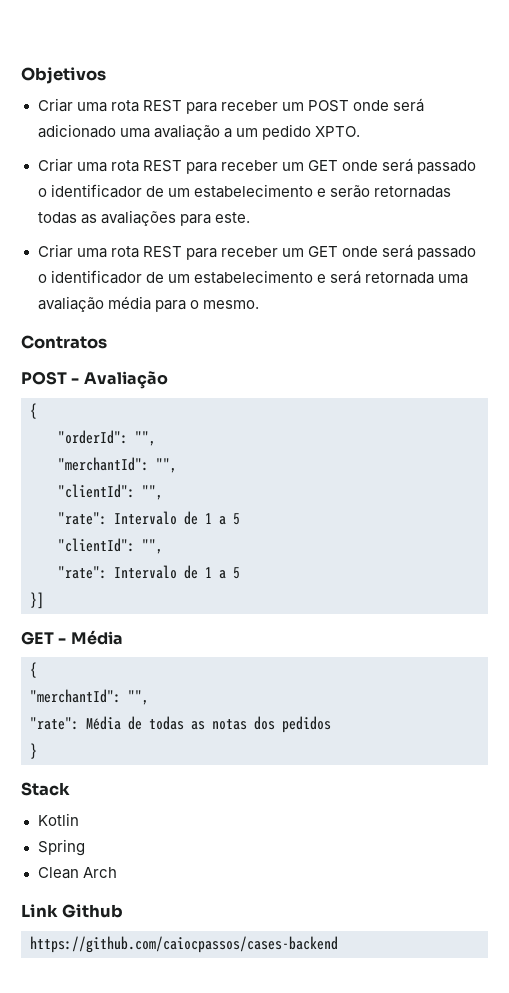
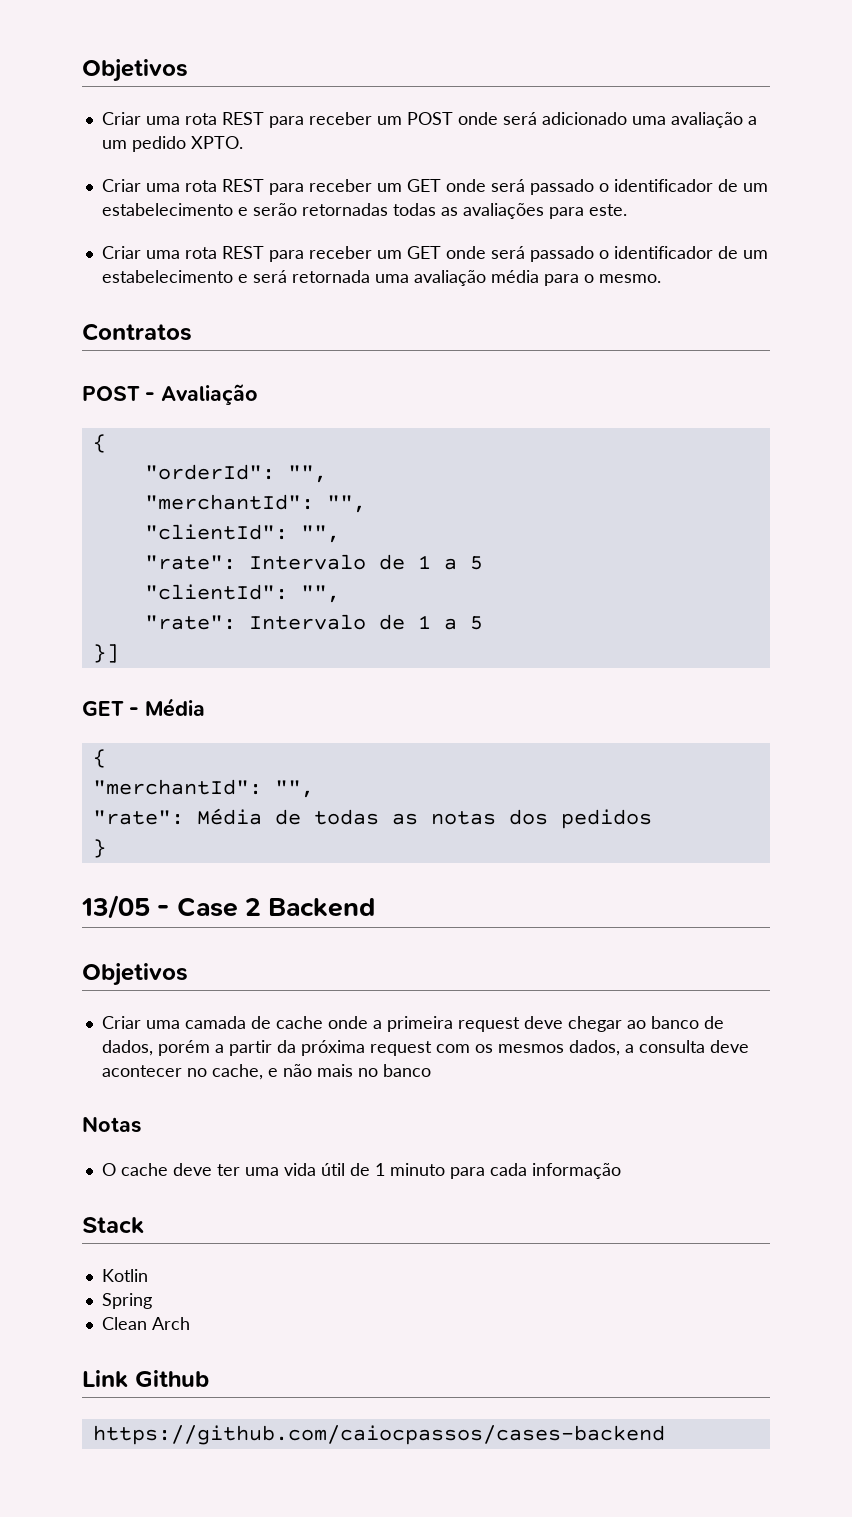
(37, 751) none -> [81,894,376,919] [82,963,188,986] [101,1016,724,1032] [101,1040,749,1056] [101,1064,431,1080] [82,1116,141,1133] [101,1163,621,1179] // 13/05 - Case 2 Backend // Objetivos // Criar uma camada de cache onde a primeira request deve chegar ao banco de dados, porém a partir da próxima request com os mesmos dados, a consulta deve acontecer no cache, e não mais no banco // Notas // O cache deve ter uma vida útil de 1 minuto para cada informação

